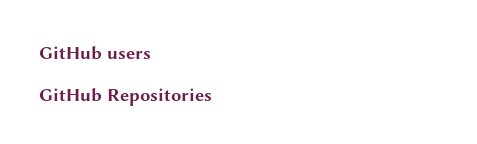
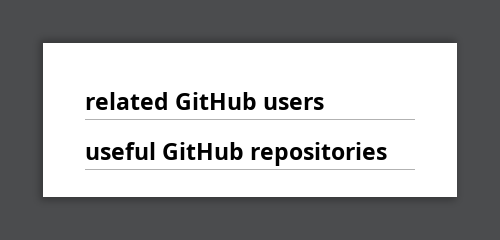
(39, 53) none -> [85,92,169,110] related
[39,88,212,106] GitHub Repositories -> [85,142,388,166] useful GitHub repositories

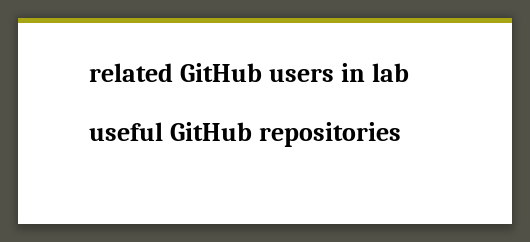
(325, 103) none -> [340,63,409,82] in lab

